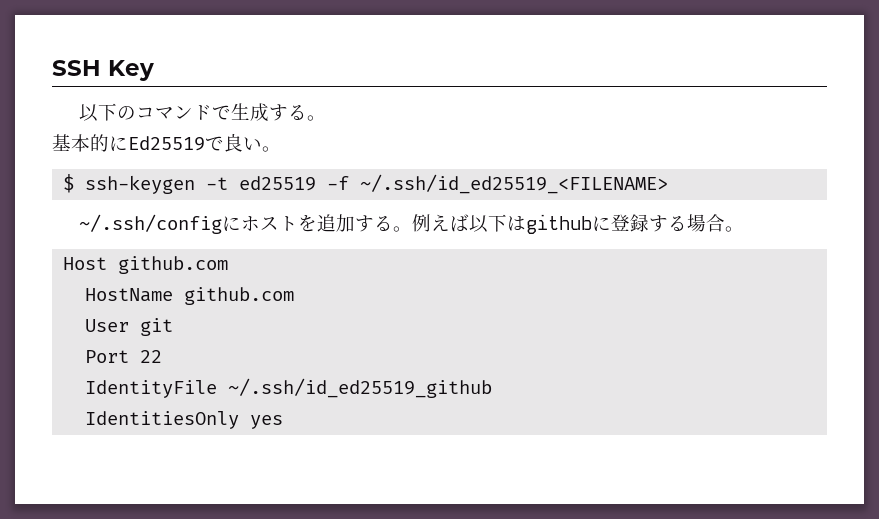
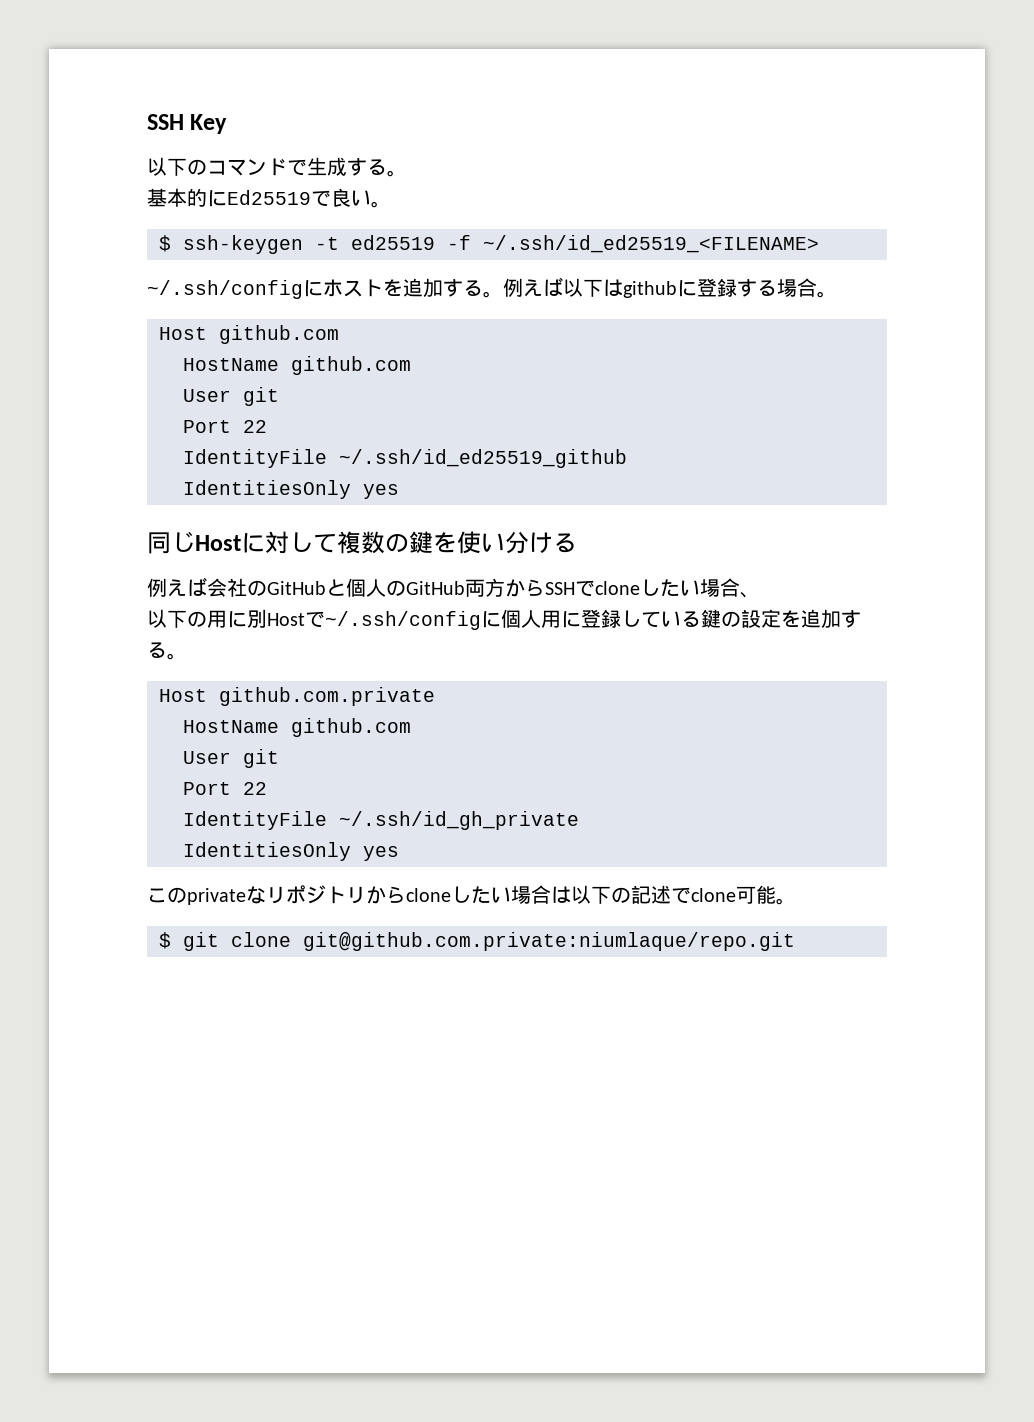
(284, 422) none -> [147,531,577,554] [147,577,760,598] [147,609,861,630] [147,642,187,660] [159,687,435,706] [183,718,411,737] [183,749,279,768] [183,782,267,795] [183,811,579,830] [183,842,399,861] [147,885,796,905] [159,932,795,951] // 同じHostに対して複数の鍵を使い分ける // 例えば会社のGitHubと個人のGitHub両方からSSHでcloneしたい場合、 // 以下の用に別Hostで~/.ssh/configに個人用に登録している鍵の設定を追加する。 // Host github.com.private // HostName github.com // User git // Port 22 // IdentityFile ~/.ssh/id_gh_private // IdentitiesOnly yes // このprivateなリポジトリからcloneしたい場合は以下の記述でclone可能。 // $ git clone git@github.com.private:niumlaque/repo.git

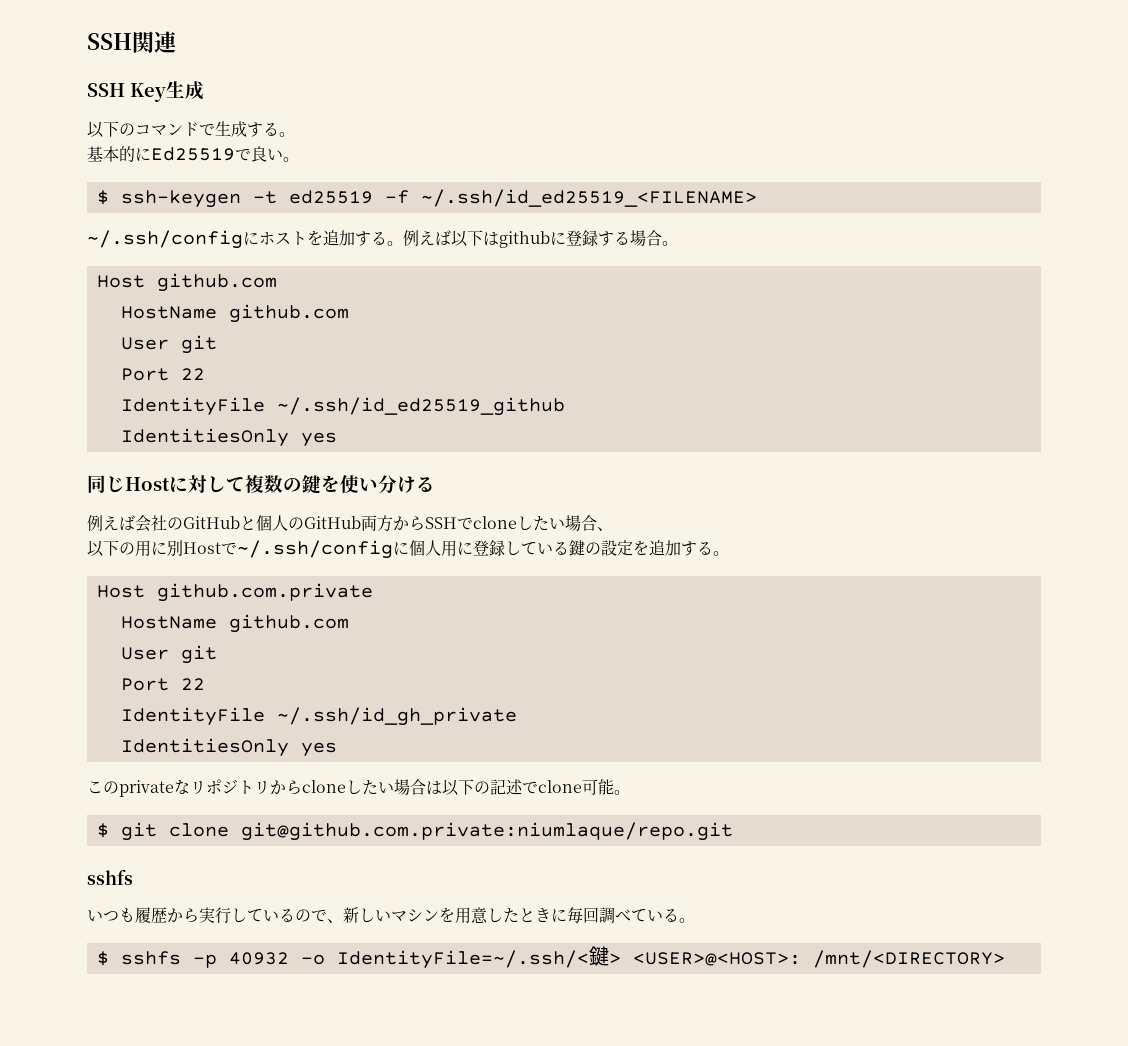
[147,114,184,130] SSH -> [87,31,176,53] [87,83,125,97] SSH関連 // SSH
(228, 124) none -> [166,81,204,100] 生成
(795, 941) none -> [87,869,133,885] [87,907,695,924] [96,946,1005,969] // sshfs // いつも履歴から実行しているので、新しいマシンを用意したときに毎回調べている。 // $ sshfs -p 40932 -o IdentityFile=~/.ssh/<鍵> <USER>@<HOST>: /mnt/<DIRECTORY>

